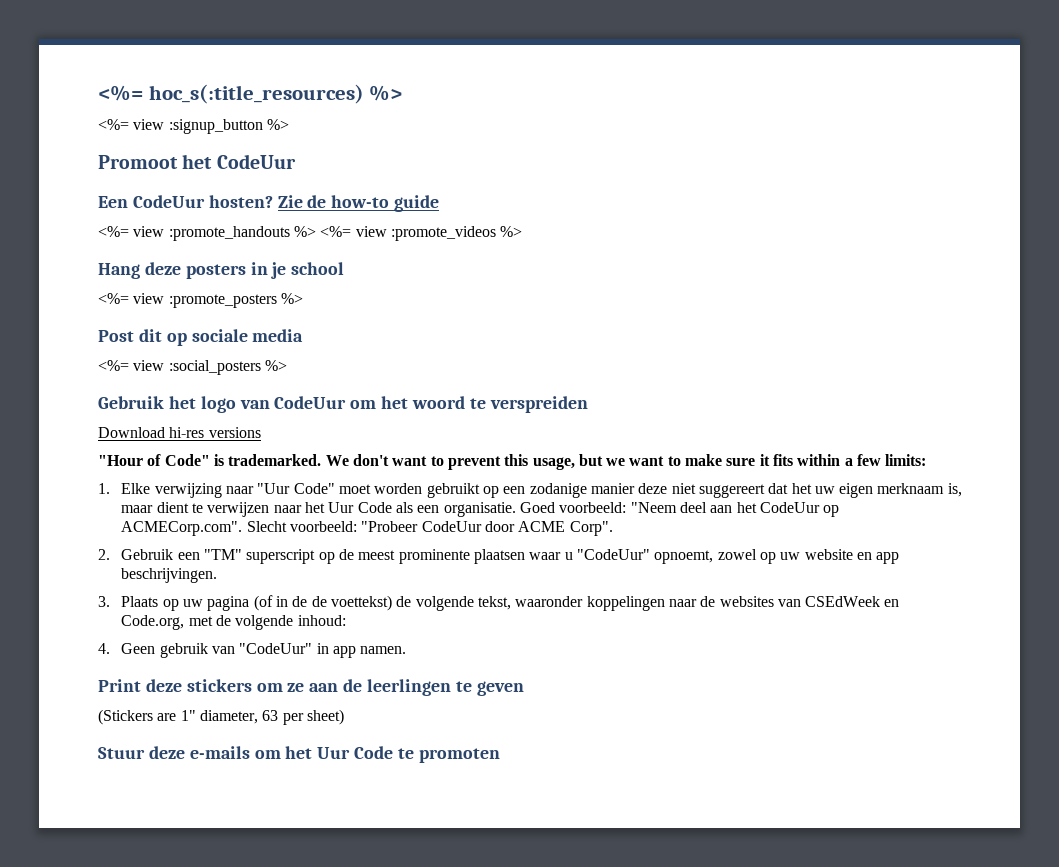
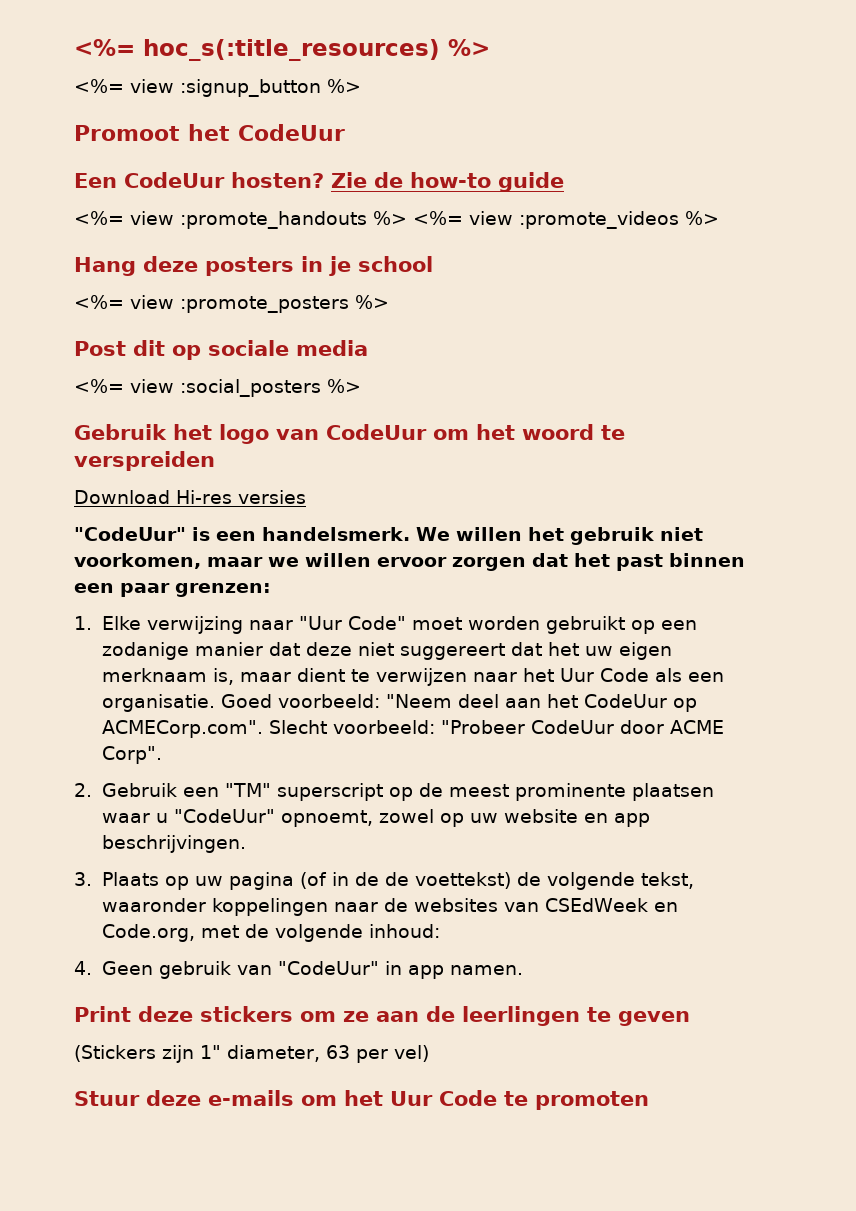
[169,427,261,438] [98,454,927,470] hi-res versions // "Hour of Code" is trademarked. We don't want to prevent this usage, but we want to make sure it fits within a few limits: -> [176,490,306,504] [74,527,703,545] [74,553,745,571] [74,583,271,597] Hi-res versies // "CodeUur" is een handelsmerk. We willen het gebruik niet voorkomen, maar we willen ervoor zorgen dat het past binnen een paar grenzen:
(635, 488) none -> [268,642,300,656] dat
[157,713,177,721] are -> [161,1045,194,1063] zijn
[306,709,344,725] sheet) -> [393,1045,429,1062] vel)

